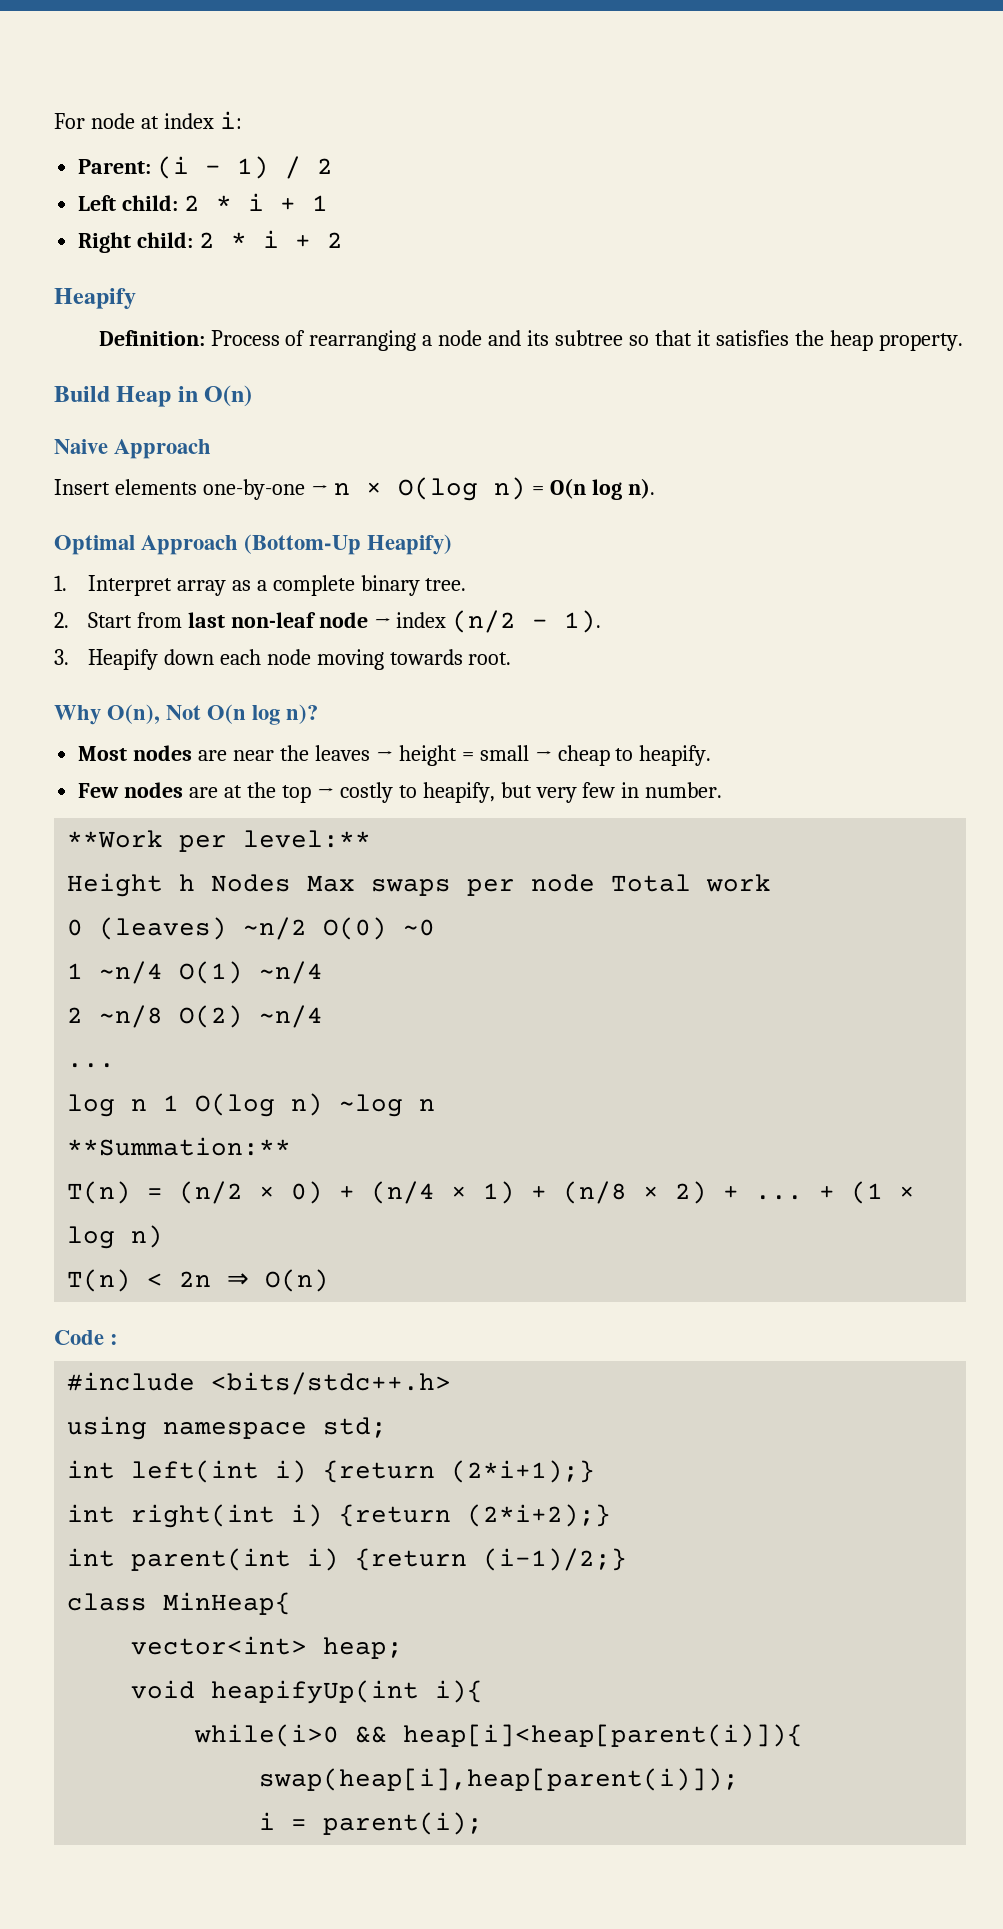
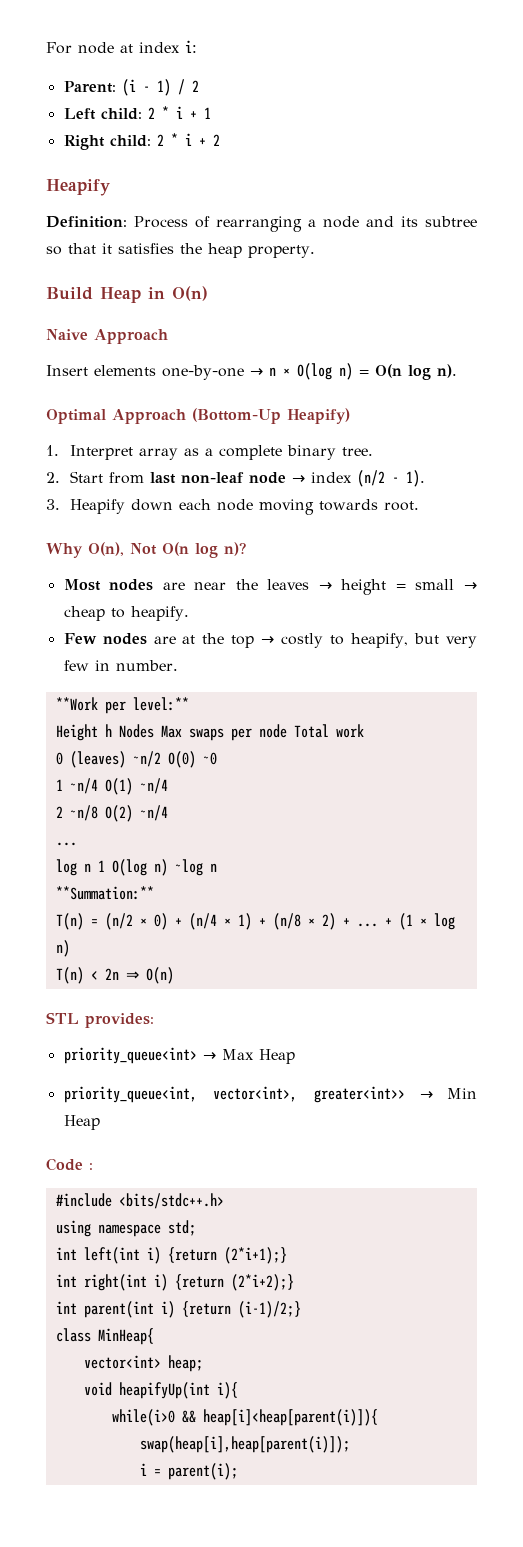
(330, 1280) none -> [46,1012,154,1028] [63,1047,295,1064] [63,1086,477,1103] [63,1115,100,1130] // STL provides: // priority_queue<int> → Max Heap // priority_queue<int, vector<int>, greater<int>> → Min Heap

